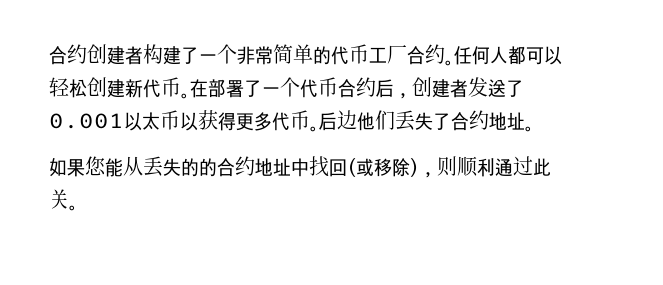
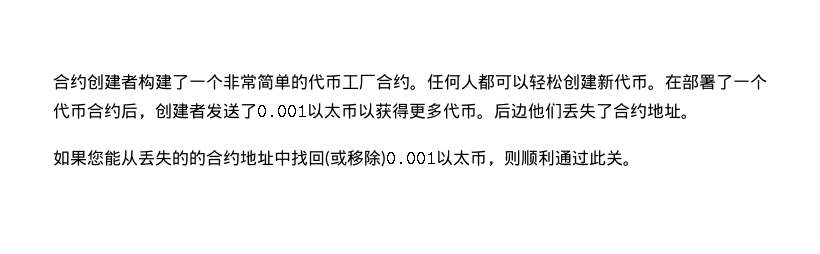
[410,158,419,177] ) -> [381,150,487,168] )0.001以太币

